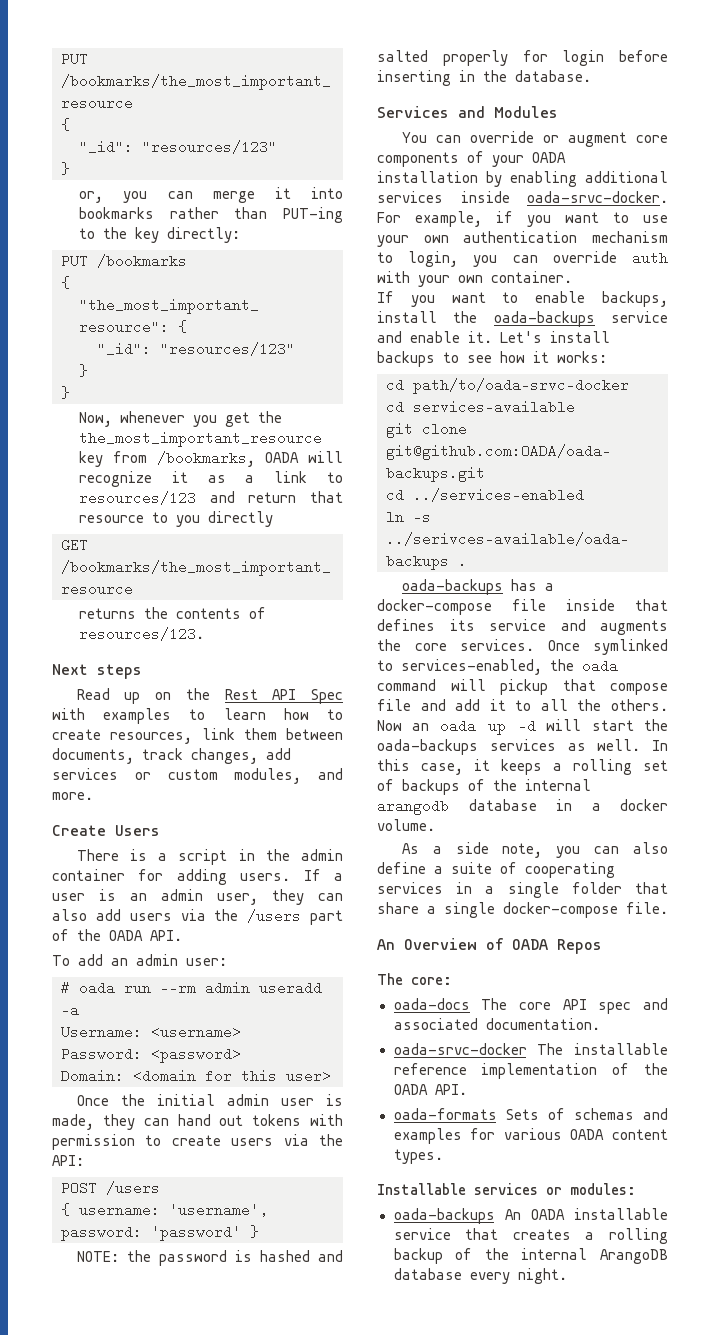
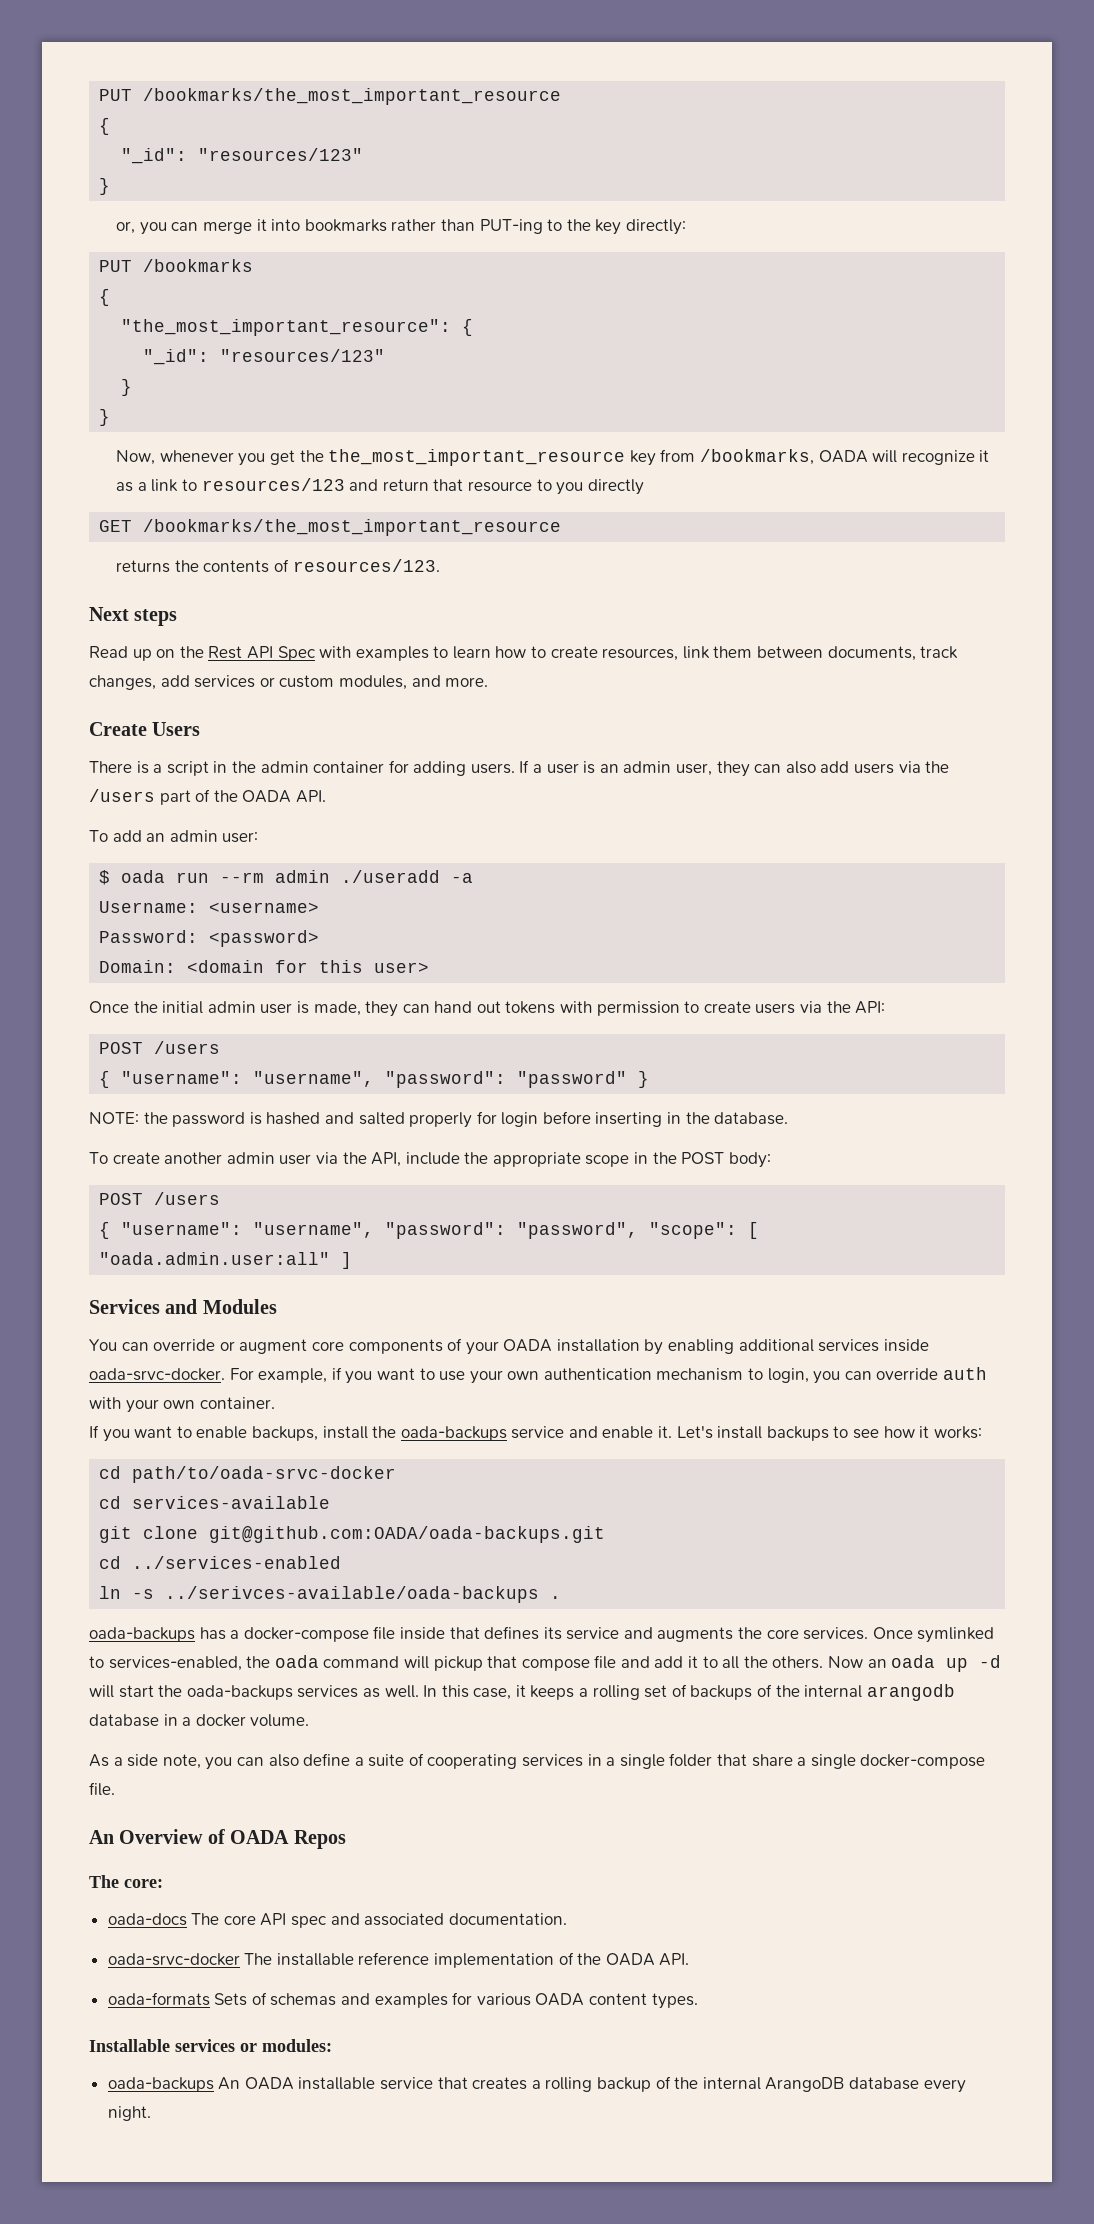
[61,981,70,995] # -> [99,870,111,885] $
[259,981,322,995] useradd -> [341,870,441,883] ./useradd
[79,1203,268,1217] [61,1225,241,1241] username: 'username', password: 'password' -> [121,1071,628,1088] "username": "username", "password": "password"
(591, 76) none -> [89,1152,771,1168] [99,1192,221,1205] [99,1222,760,1239] [99,1252,353,1269] // To create another admin user via the API, include the appropriate scope in the POST body: // POST /users // { "username": "username", "password": "password", "scope": [ "oada.admin.user:all" ]

